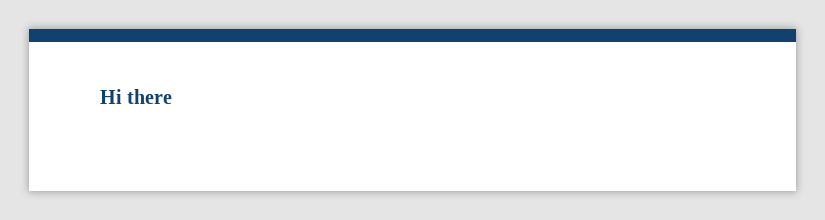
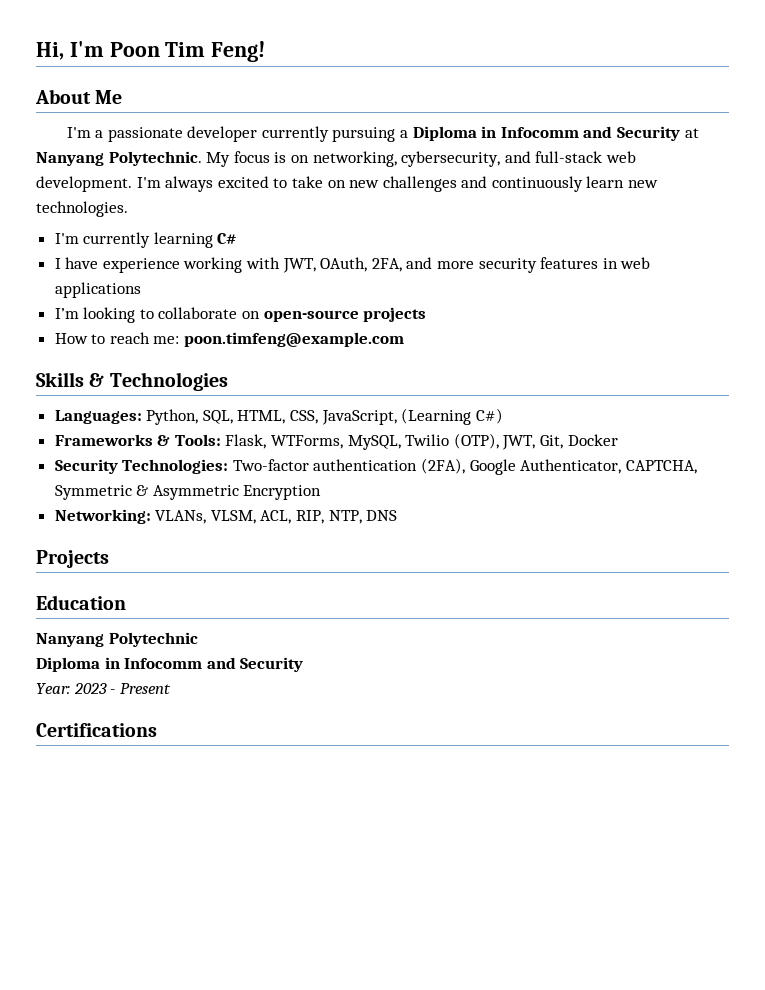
[100,89,173,104] Hi there -> [36,41,266,62] [35,89,123,104] [66,126,699,142] [36,151,636,167] [36,176,659,192] [36,201,128,217] [54,232,238,248] [54,257,651,273] [54,282,141,298] [54,307,427,323] [54,332,405,347] [36,372,228,391] [54,408,503,425] [54,433,618,450] [54,458,697,475] [54,485,322,500] [54,509,398,524] [36,550,109,568] [36,595,126,610] [36,632,198,647] [36,657,304,672] [36,683,171,694] [36,723,157,737] Hi, I'm Poon Tim Feng! // About Me // I'm a passionate developer currently pursuing a Diploma in Infocomm and Security at Nanyang Polytechnic. My focus is on networking, cybersecurity, and full-stack web development. I'm always excited to take on new challenges and continuously learn new technologies. // I'm currently learning C# // I have experience working with JWT, OAuth, 2FA, and more security features in web applications // I’m looking to collaborate on open-source projects // How to reach me: poon.timfeng@example.com // Skills & Technologies // Languages: Python, SQL, HTML, CSS, JavaScript, (Learning C#) // Frameworks & Tools: Flask, WTForms, MySQL, Twilio (OTP), JWT, Git, Docker // Security Technologies: Two-factor authentication (2FA), Google Authenticator, CAPTCHA, Symmetric & Asymmetric Encryption // Networking: VLANs, VLSM, ACL, RIP, NTP, DNS // Projects // Education // Nanyang Polytechnic // Diploma in Infocomm and Security // Year: 2023 - Present // Certifications

